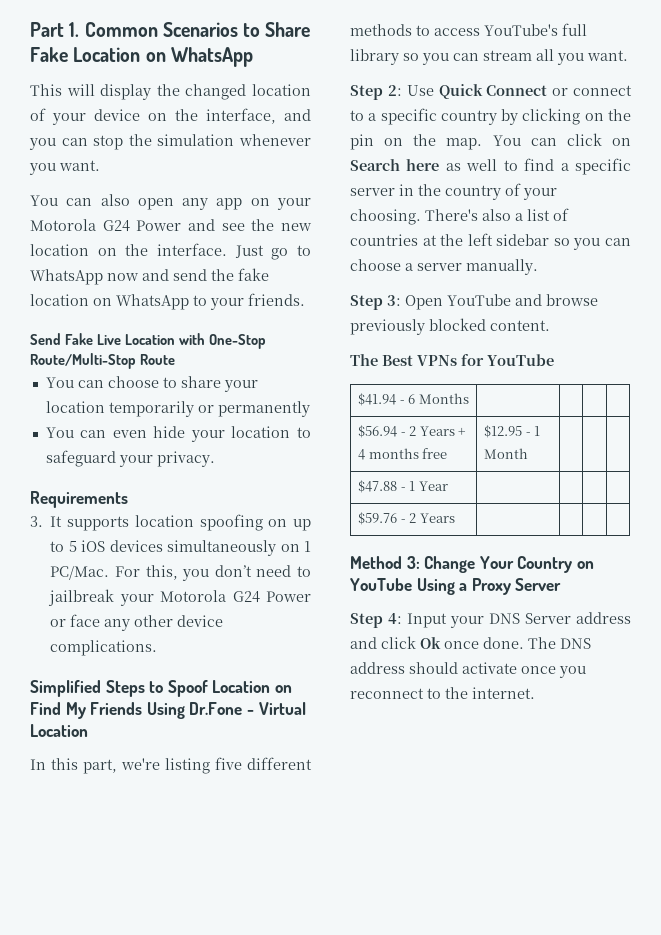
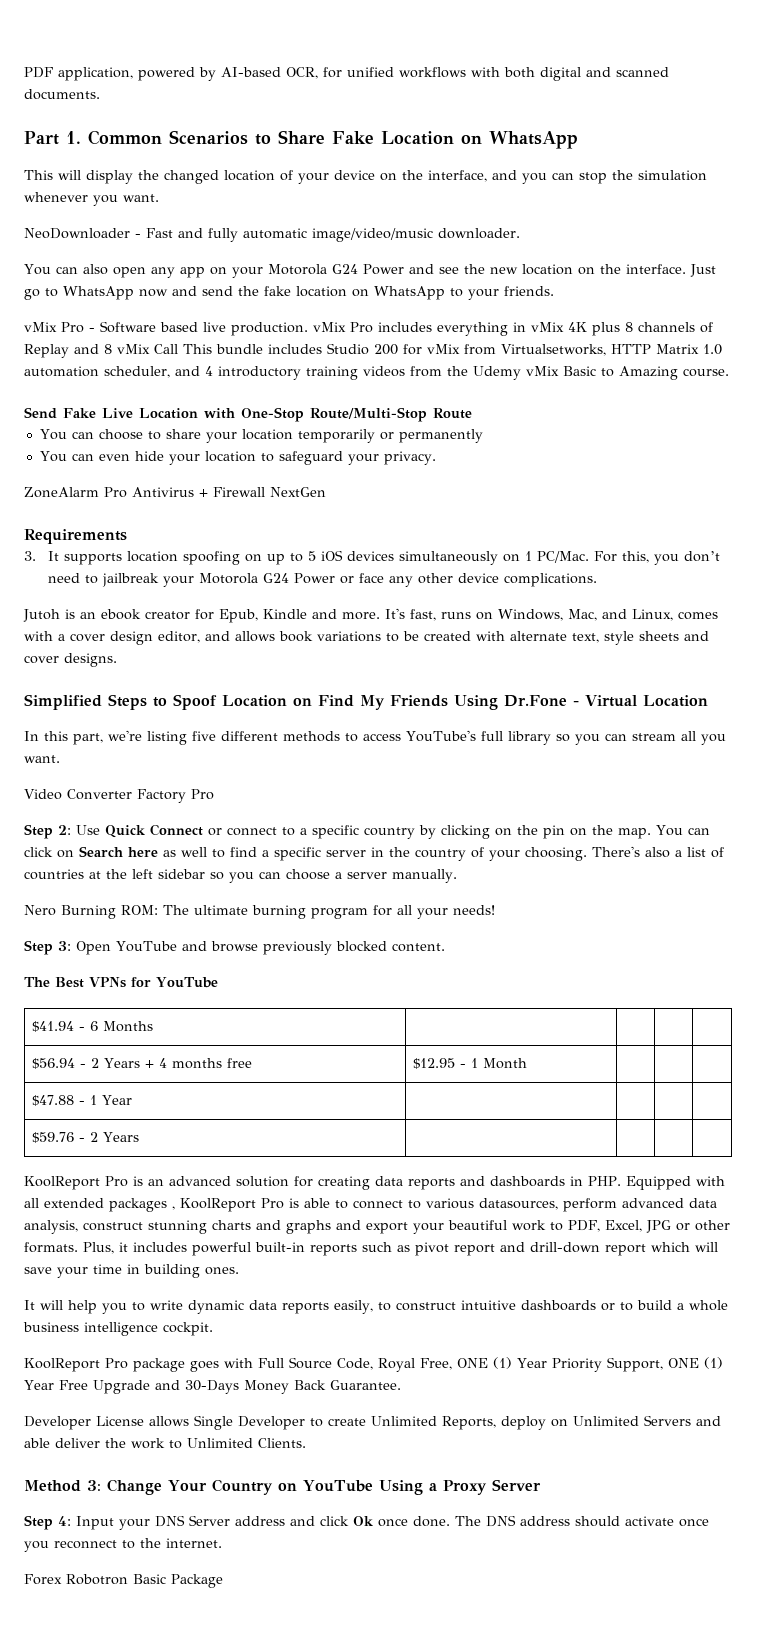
(30, 29) none -> [24,67,669,81] [24,89,100,100] PDF application, powered by AI-based OCR, for unified workflows with both digital and scanned documents. //
(100, 165) none -> [24,228,520,242] // NeoDownloader - Fast and fully automatic image/video/music downloader.
(305, 299) none -> [24,321,713,336] [24,343,722,358] [24,366,729,380] // vMix Pro - Software based live production. vMix Pro includes everything in vMix 4K plus 8 channels of Replay and 8 vMix Call This bundle includes Studio 200 for vMix from Virtualsetworks, HTTP Matrix 1.0 automation scheduler, and 4 introductory training videos from the Udemy vMix Basic to Amazing course.
(215, 459) none -> [24,487,326,498] // ZoneAlarm Pro Antivirus + Firewall NextGen
(158, 648) none -> [23,608,718,623] [24,631,709,645] [24,653,117,667] // Jutoh is an ebook creator for Epub, Kindle and more. It's fast, runs on Windows, Mac, and Linux, comes with a cover design editor, and allows book variations to be created with alternate text, style sheets and cover designs.
(628, 55) none -> [24,789,214,803] // Video Converter Factory Pro
(538, 267) none -> [24,905,495,919] // Nero Burning ROM: The ultimate burning program for all your needs!
(455, 518) none -> [24,1176,725,1190] [24,1198,717,1212] [24,1220,730,1234] [24,1242,718,1256] [24,1264,239,1278] [24,1300,728,1314] [23,1322,213,1336] [24,1357,723,1372] [24,1380,401,1394] [24,1415,721,1430] [24,1438,306,1449] // KoolReport Pro is an advanced solution for creating data reports and dashboards in PHP. Equipped with all extended packages , KoolReport Pro is able to connect to various datasources, perform advanced data analysis, construct stunning charts and graphs and export your beautiful work to PDF, Excel, JPG or other formats. Plus, it includes powerful built-in reports such as pivot report and drill-down report which will save your time in building ones. // It will help you to write dynamic data reports easily, to construct intuitive dashboards or to build a whole business intelligence cockpit. // KoolReport Pro package goes with Full Source Code, Royal Free, ONE (1) Year Priority Support, ONE (1) Year Free Upgrade and 30-Days Money Back Guarantee. // Developer License allows Single Developer to create Unlimited Reports, deploy on Unlimited Servers and able deliver the work to Unlimited Clients.
(535, 693) none -> [24,1574,223,1588] // Forex Robotron Basic Package

